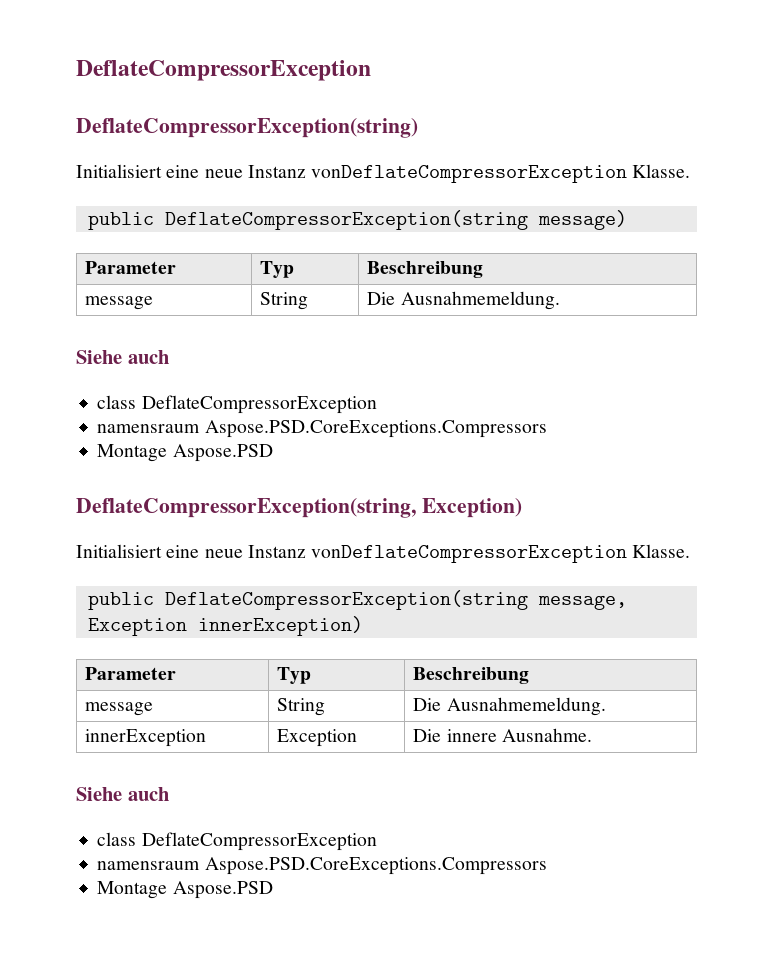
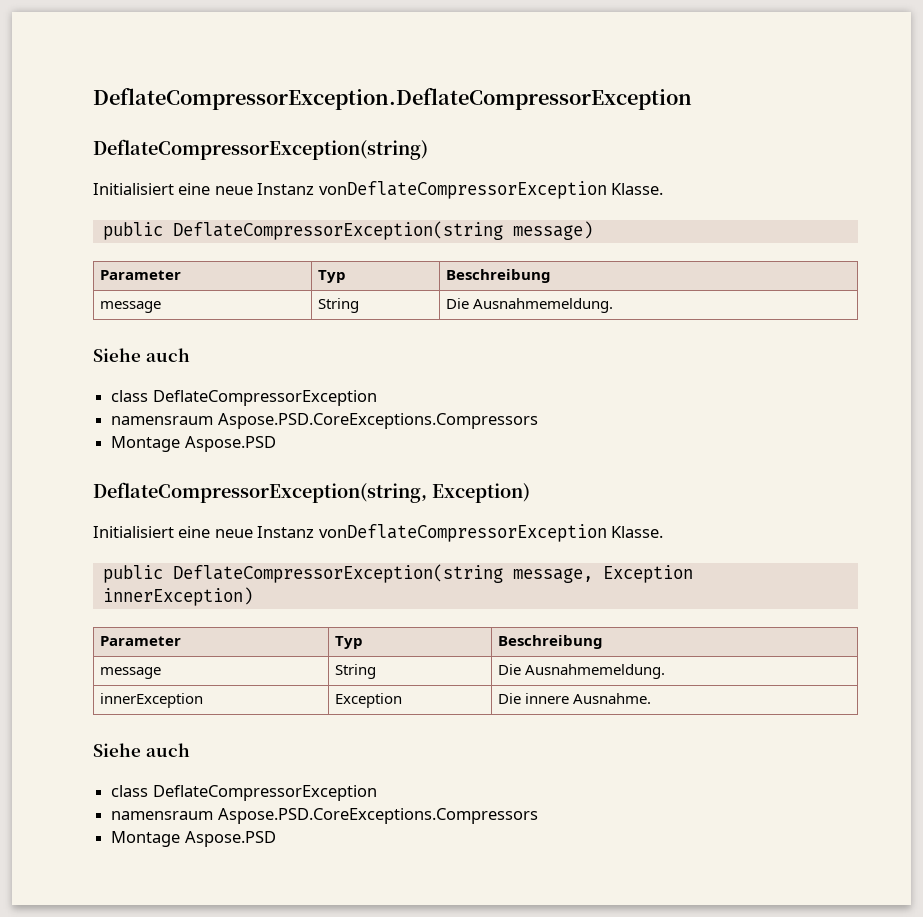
[76,60,371,81] DeflateCompressorException -> [93,88,692,110] DeflateCompressorException.DeflateCompressorException

